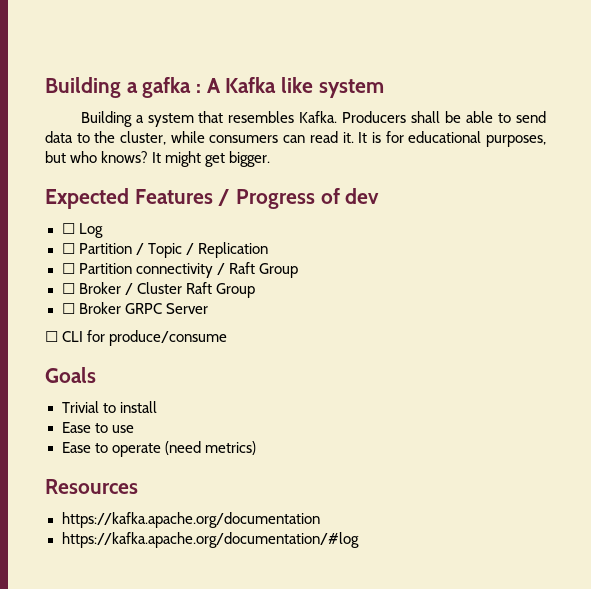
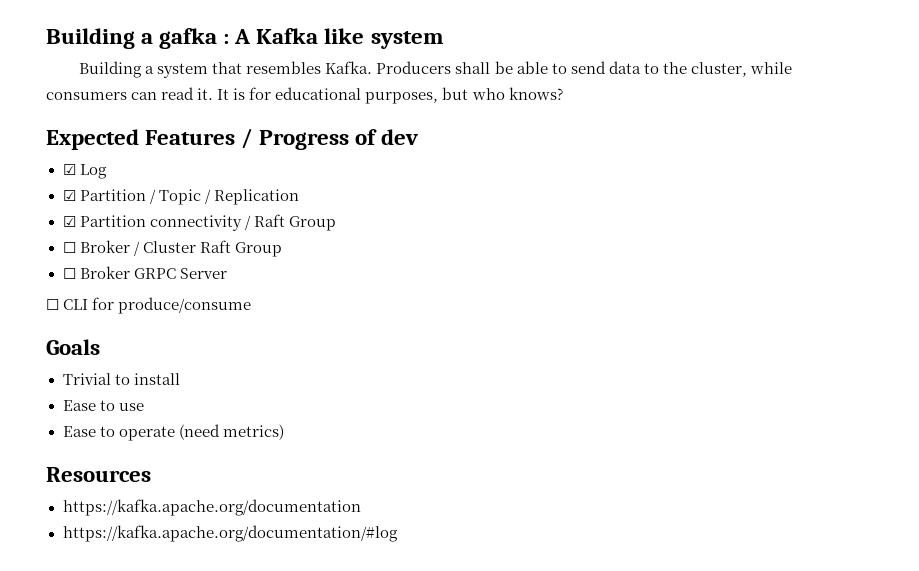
[152,151,271,167] It might get bigger. -> (563, 93) none
[61,223,75,234] ☐ -> [62,164,76,175] ☑
[61,243,75,254] ☐ -> [62,190,76,201] ☑
[61,263,75,274] ☐ -> [62,216,76,227] ☑

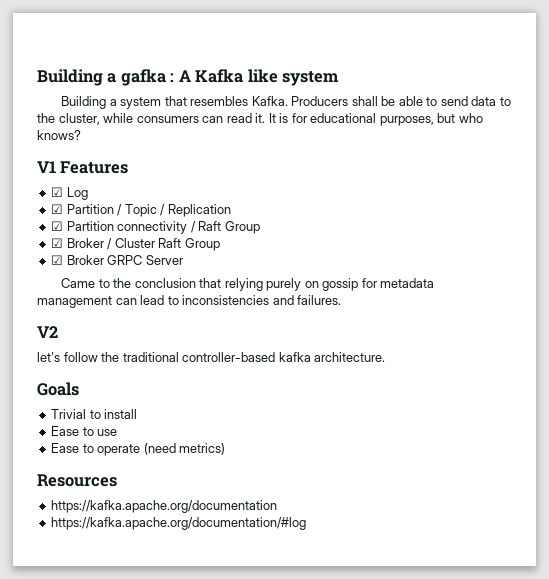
[46,129,139,150] Expected -> [37,161,56,173] V1
[241,128,419,150] / Progress of dev -> (129, 167) none
[62,242,76,253] ☐ -> [51,238,64,248] ☑
[62,268,76,279] ☐ -> [51,255,64,265] ☑
[46,297,252,314] ☐ CLI for produce/consume -> [61,278,435,291] [37,295,342,308] [37,326,58,338] [37,352,386,362] Came to the conclusion that relying purely on gossip for metadata management can lead to inconsistencies and failures. // V2 // let's follow the traditional controller-based kafka architecture.

